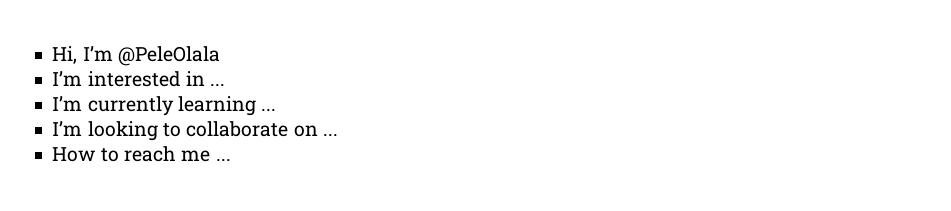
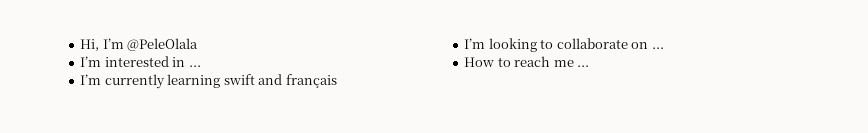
[261,109,277,111] ... -> [223,74,337,88] swift and français

